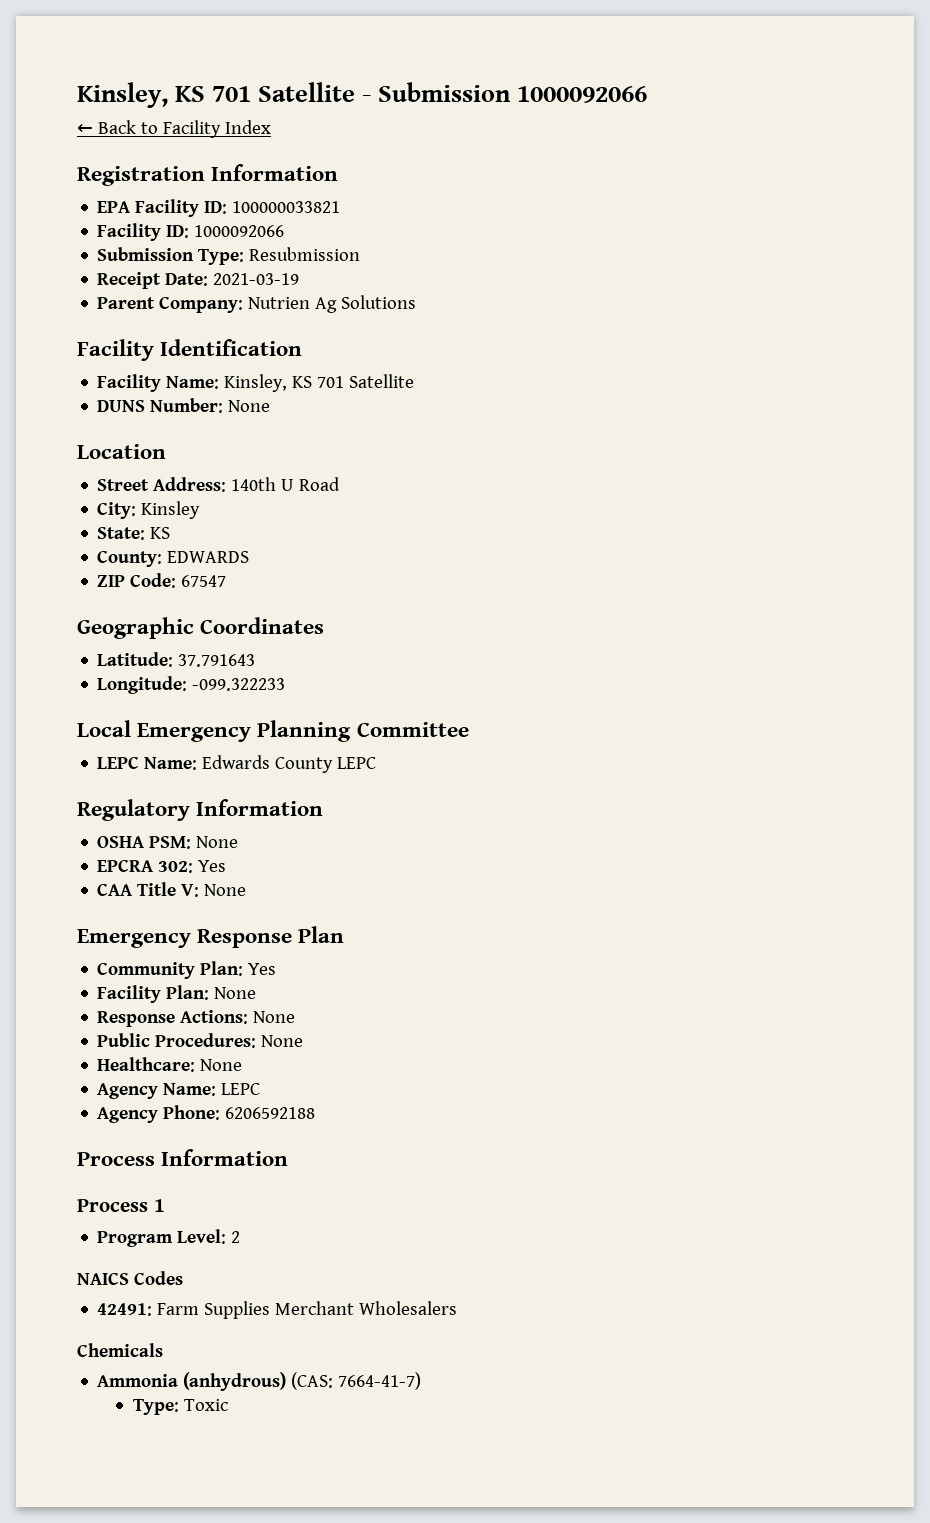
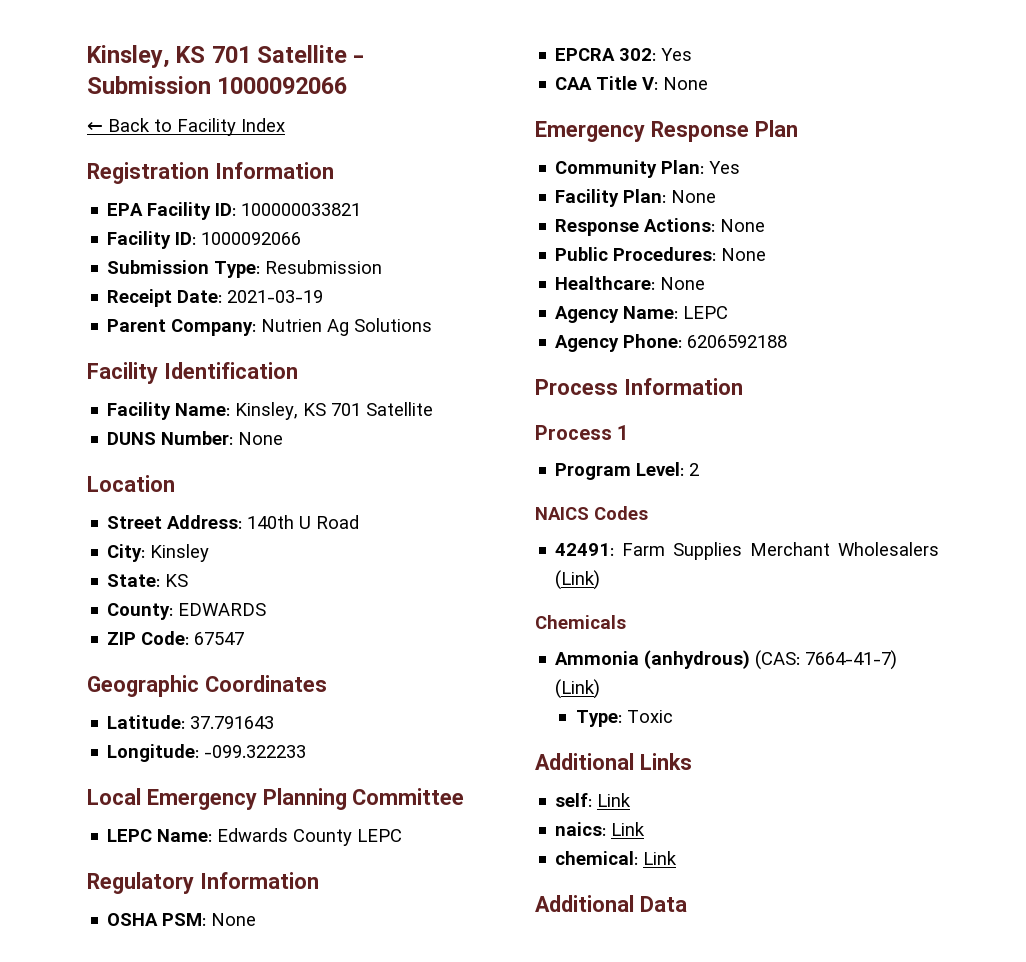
(458, 1308) none -> [555,570,601,590] (Link)
(422, 1381) none -> [555,679,601,699] (Link)
(228, 1405) none -> [535,753,692,770] [555,793,632,807] [555,822,646,836] [555,851,678,865] [535,895,687,912] // Additional Links // self: Link // naics: Link // chemical: Link // Additional Data

